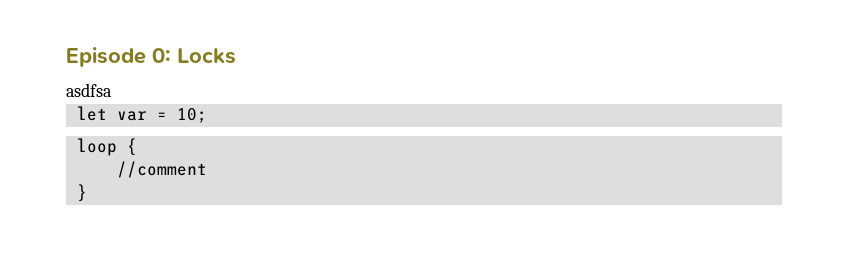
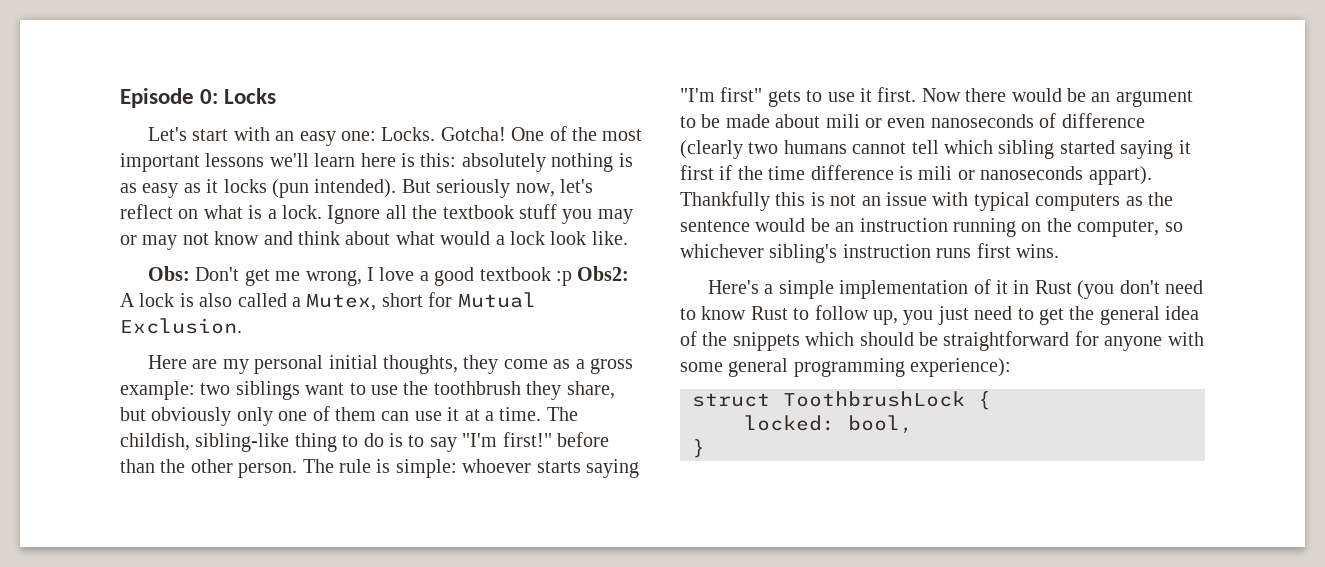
[66,83,112,97] [76,106,207,123] [76,138,117,156] asdfsa // let var = 10; // loop -> [148,126,643,146] [120,153,633,172] [120,179,593,198] [120,204,633,224] [120,231,628,250] [148,266,630,286] [120,292,536,311] [120,318,242,334] [148,355,634,374] [120,381,615,400] [120,406,578,426] [120,432,609,452] [120,459,639,478] [680,87,1193,107] [680,113,1145,128] [680,140,1191,159] [680,165,1152,185] [680,191,1173,211] [680,218,1183,237] [680,243,1059,263] [708,279,1204,299] [680,305,1200,325] [680,331,1204,351] [680,358,1012,377] [692,391,965,407] Let's start with an easy one: Locks. Gotcha! One of the most important lessons we'll learn here is this: absolutely nothing is as easy as it locks (pun intended). But seriously now, let's reflect on what is a lock. Ignore all the textbook stuff you may or may not know and think about what would a lock look like. // Obs: Don't get me wrong, I love a good textbook :p Obs2: A lock is also called a Mutex, short for Mutual Exclusion. // Here are my personal initial thoughts, they come as a gross example: two siblings want to use the toothbrush they share, but obviously only one of them can use it at a time. The childish, sibling-like thing to do is to say "I'm first!" before than the other person. The rule is simple: whoever starts saying "I'm first" gets to use it first. Now there would be an argument to be made about mili or even nanoseconds of difference (clearly two humans cannot tell which sibling started saying it first if the time difference is mili or nanoseconds appart). Thankfully this is not an issue with typical computers as the sentence would be an instruction running on the computer, so whichever sibling's instruction runs first wins. // Here's a simple implementation of it in Rust (you don't need to know Rust to follow up, you just need to get the general idea of the snippets which should be straightforward for anyone with some general programming experience): // struct ToothbrushLock
[116,161,207,178] //comment -> [744,415,913,434] locked: bool,

